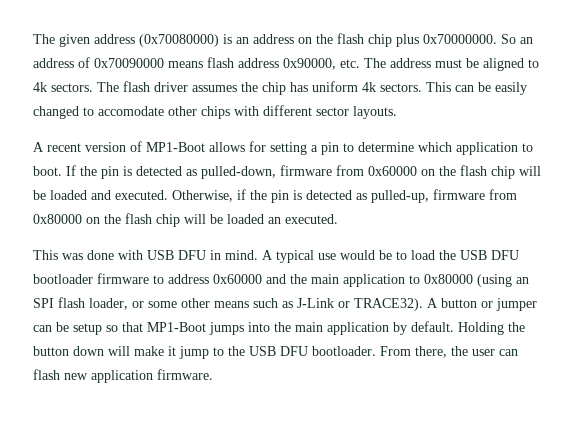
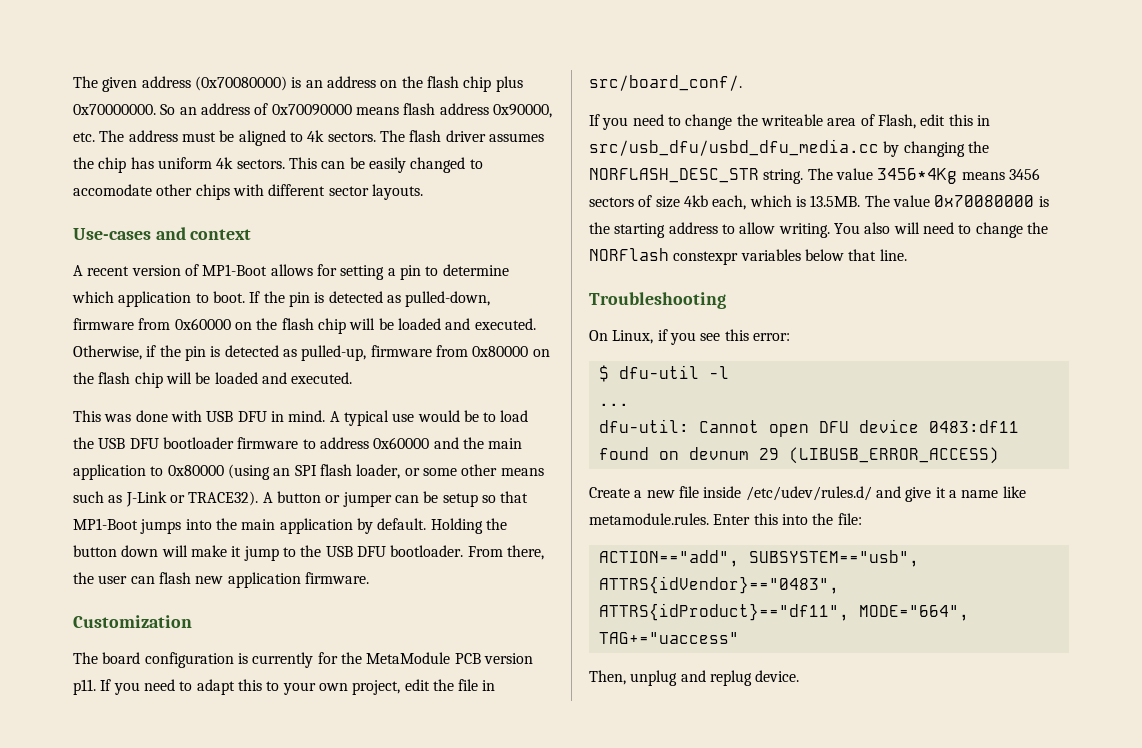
(397, 112) none -> [73,227,252,240] // Use-cases and context
[268,217,281,224] an -> [261,372,287,384] and
(213, 374) none -> [73,615,192,628] [73,652,533,668] [73,679,496,695] [589,75,742,91] [589,114,990,130] [589,139,989,157] [589,168,1040,184] [589,195,1049,210] [589,222,1048,238] [589,248,907,265] [589,292,726,309] [589,329,790,345] [598,365,729,382] [598,403,629,406] [598,419,1019,437] [598,447,999,464] [589,486,1026,502] [589,513,862,525] [598,550,919,567] [598,576,839,594] [598,603,969,621] [598,632,739,644] [589,670,800,686] // Customization // The board configuration is currently for the MetaModule PCB version p11. If you need to adapt this to your own project, edit the file in src/board_conf/. // If you need to change the writeable area of Flash, edit this in src/usb_dfu/usbd_dfu_media.cc by changing the NORFLASH_DESC_STR string. The value 3456*4Kg means 3456 sectors of size 4kb each, which is 13.5MB. The value 0x70080000 is the starting address to allow writing. You also will need to change the NORFlash constexpr variables below that line. // Troubleshooting // On Linux, if you see this error: // $ dfu-util -l // ... // dfu-util: Cannot open DFU device 0483:df11 found on devnum 29 (LIBUSB_ERROR_ACCESS) // Create a new file inside /etc/udev/rules.d/ and give it a name like metamodule.rules. Enter this into the file: // ACTION=="add", SUBSYSTEM=="usb", ATTRS{idVendor}=="0483", ATTRS{idProduct}=="df11", MODE="664", TAG+="uaccess" // Then, unplug and replug device.

